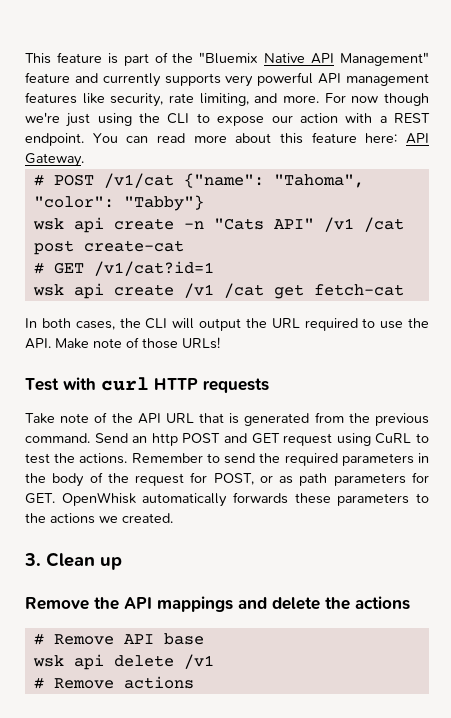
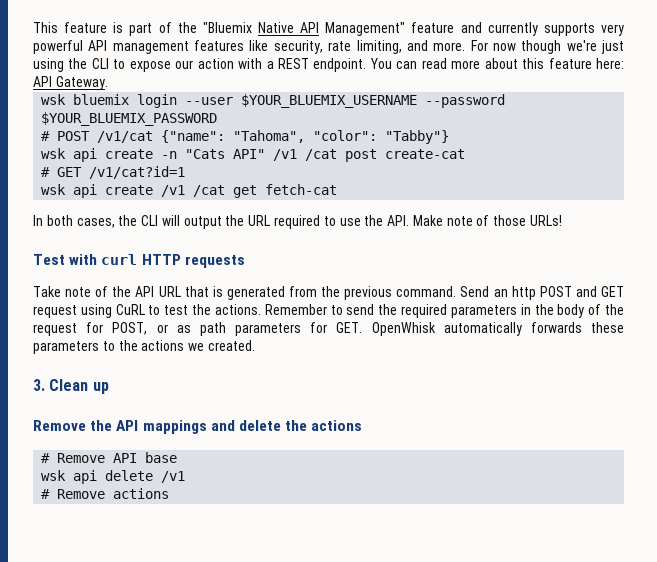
(84, 160) none -> [41,94,506,108] [41,112,218,126] // wsk bluemix login --user $YOUR_BLUEMIX_USERNAME --password $YOUR_BLUEMIX_PASSWORD

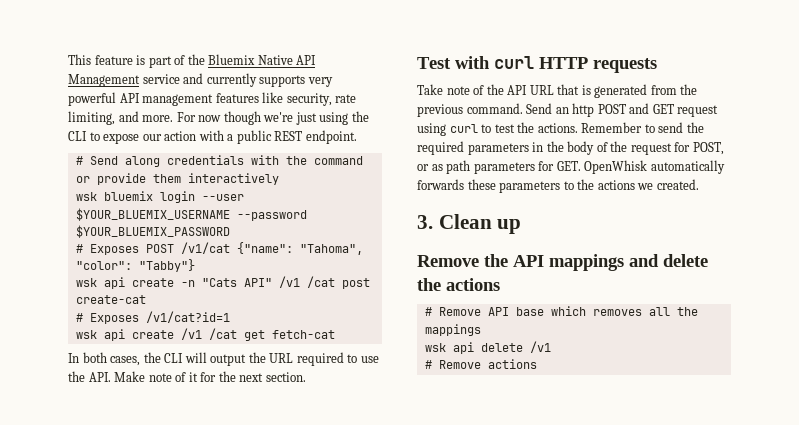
[202,22,252,33] "Bluemix -> [208,54,256,65] Bluemix
[325,22,455,36] Management" feature -> [68,74,180,87] Management service
(274, 65) none -> [236,130,272,144] public
[369,58,625,69] [33,76,108,90] You can read more about this feature here: API Gateway. -> [75,155,363,167] [75,173,279,185] // # Send along credentials with the command or provide them interactively
(51, 136) none -> [89,244,139,255] Exposes
[57,167,83,177] GET -> [89,313,139,324] Exposes
[493,215,563,226] those URLs! -> [188,371,306,382] it for the next section.
[115,304,145,315] CuRL -> [449,124,478,133] curl
(178, 457) none -> [550,306,698,316] [424,324,481,336] which removes all the mappings

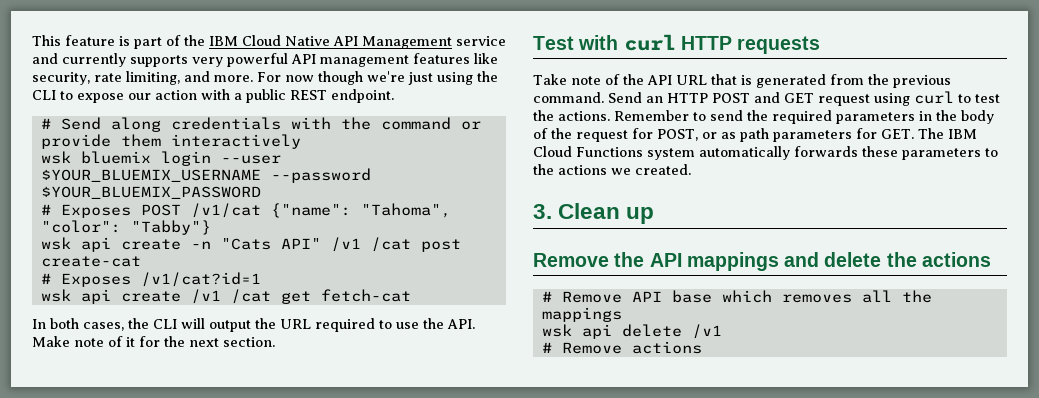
[208,54,256,65] Bluemix -> [209,35,281,46] IBM Cloud
[572,103,595,117] http -> [667,93,708,103] HTTP
[584,160,648,174] OpenWhisk -> [918,128,977,139] [533,146,695,160] The IBM Cloud Functions system

